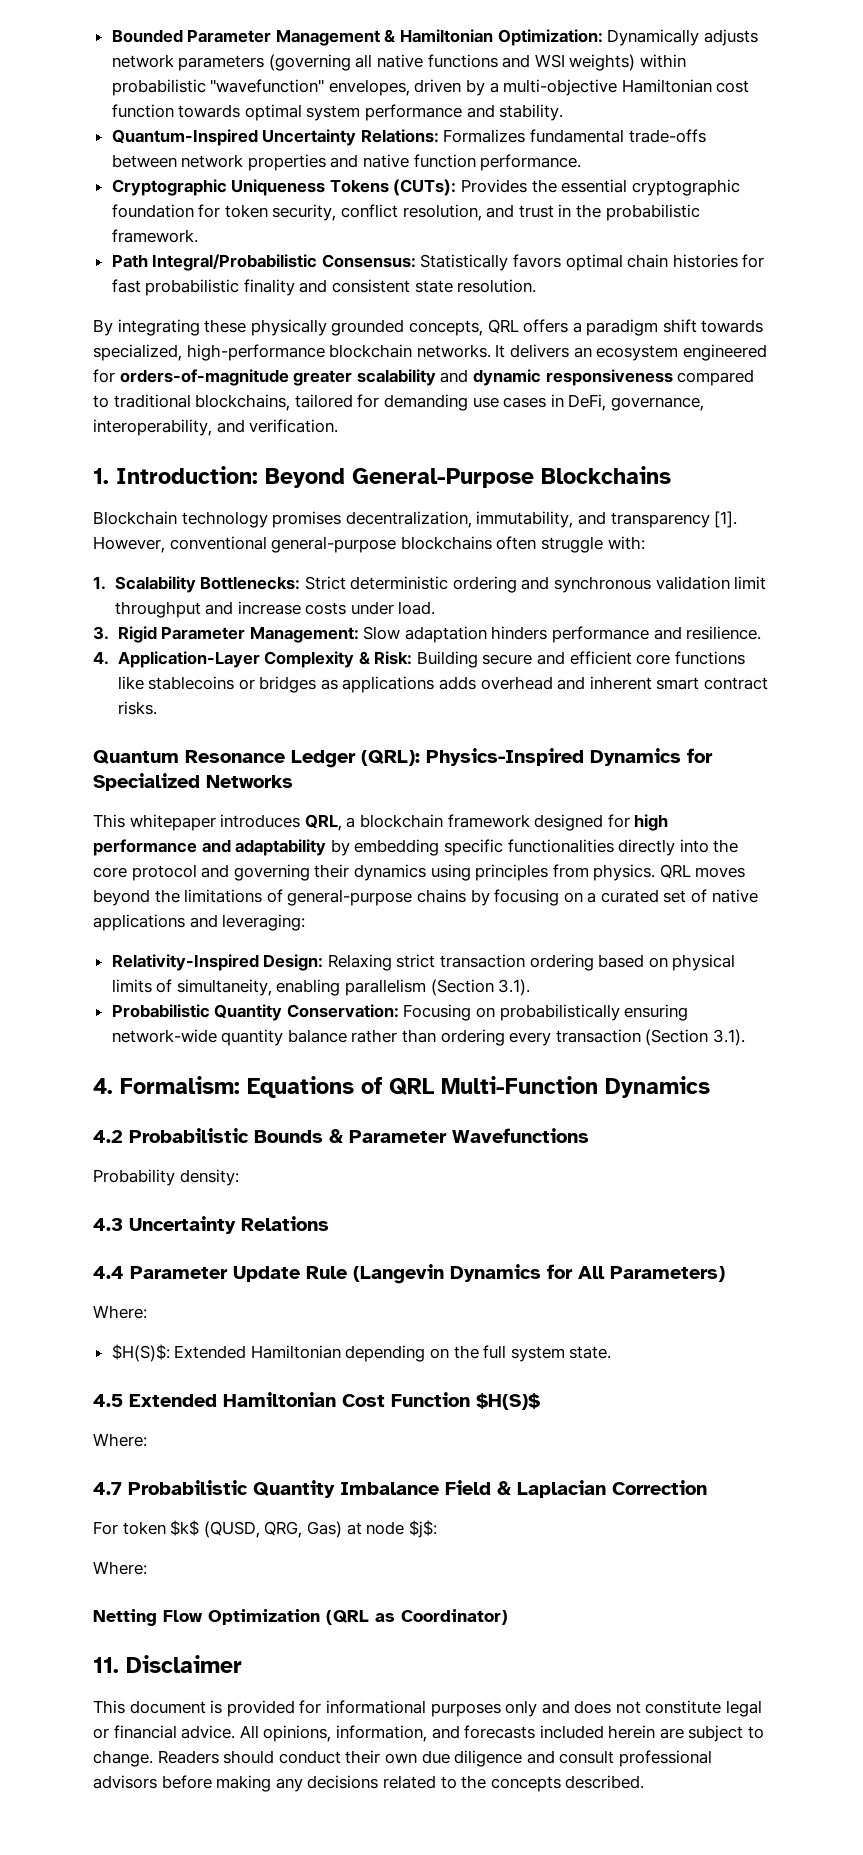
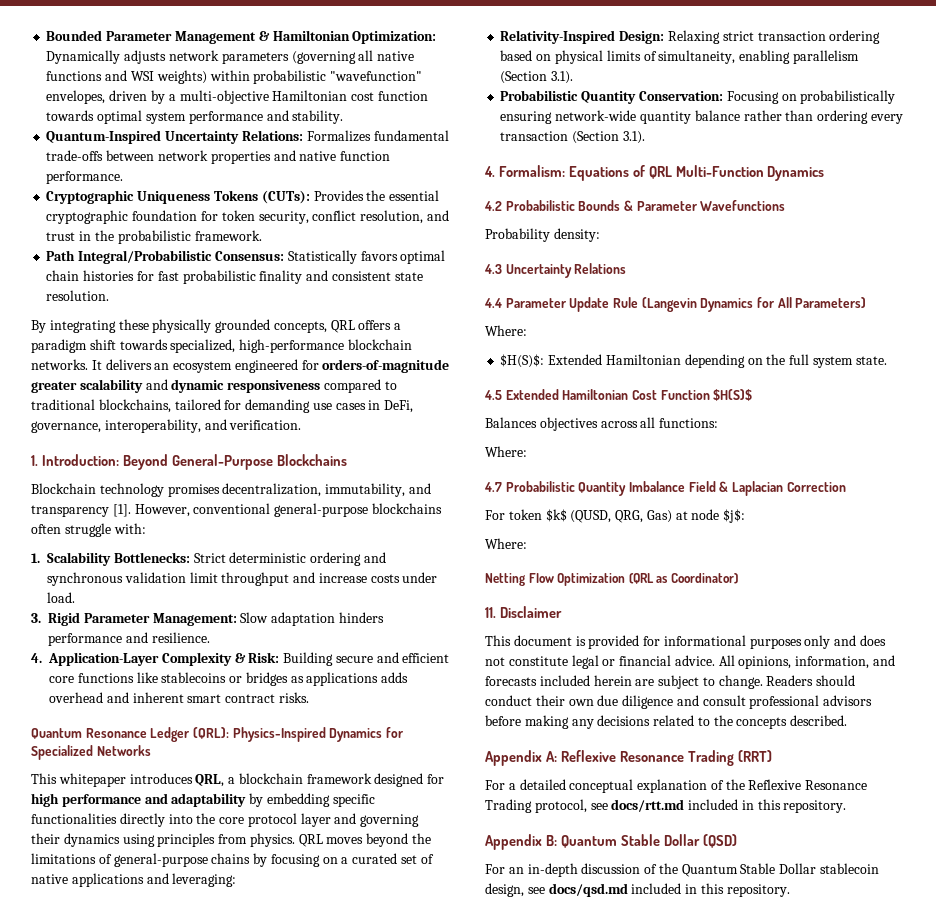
(197, 872) none -> [300,813,331,827] layer
(540, 1401) none -> [485,417,719,431] // Balances objectives across all functions:
(645, 1782) none -> [485,750,772,766] [485,779,868,793] [485,799,847,813] [485,834,737,850] [485,863,880,877] [485,883,790,897] // Appendix A: Reflexive Resonance Trading (RRT) // For a detailed conceptual explanation of the Reflexive Resonance Trading protocol, see docs/rtt.md included in this repository. // Appendix B: Quantum Stable Dollar (QSD) // For an in-depth discussion of the Quantum Stable Dollar stablecoin design, see docs/qsd.md included in this repository.

